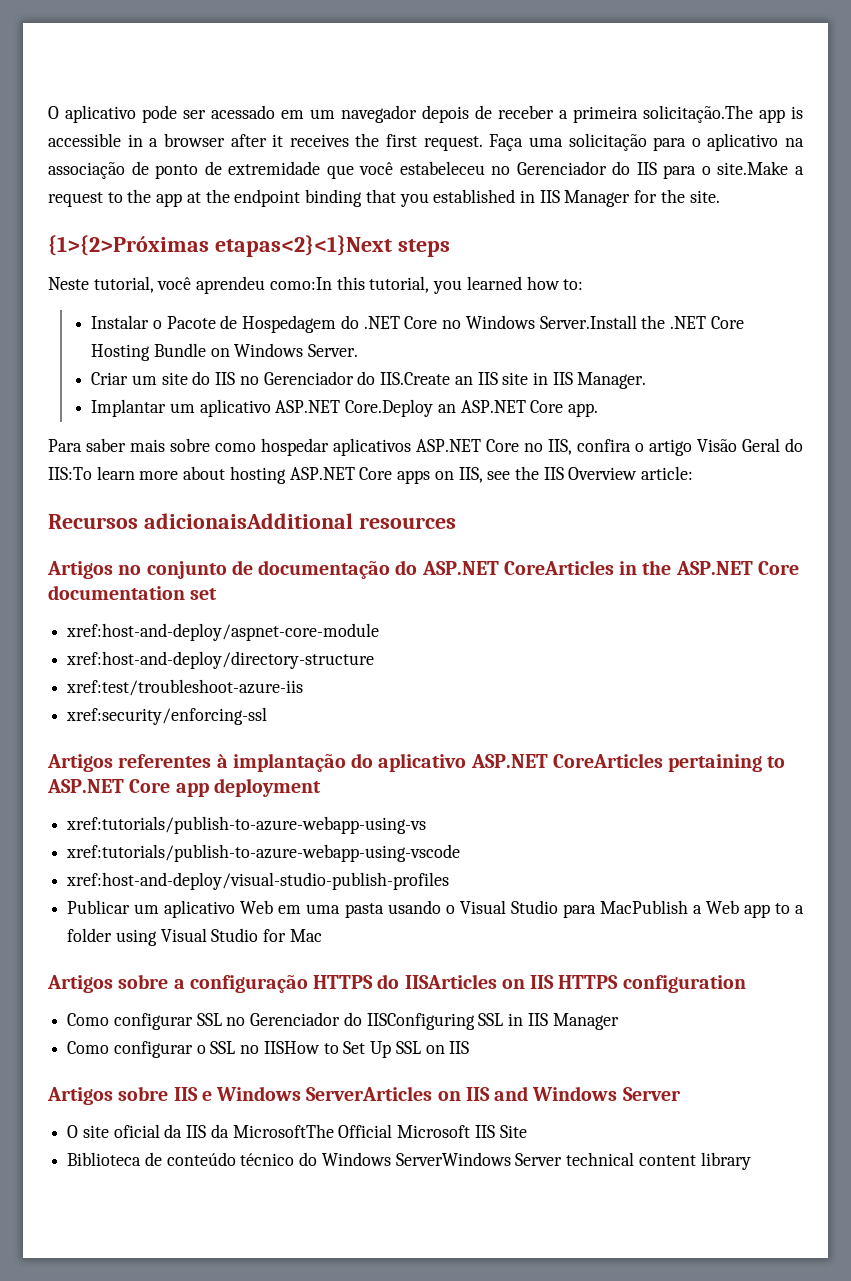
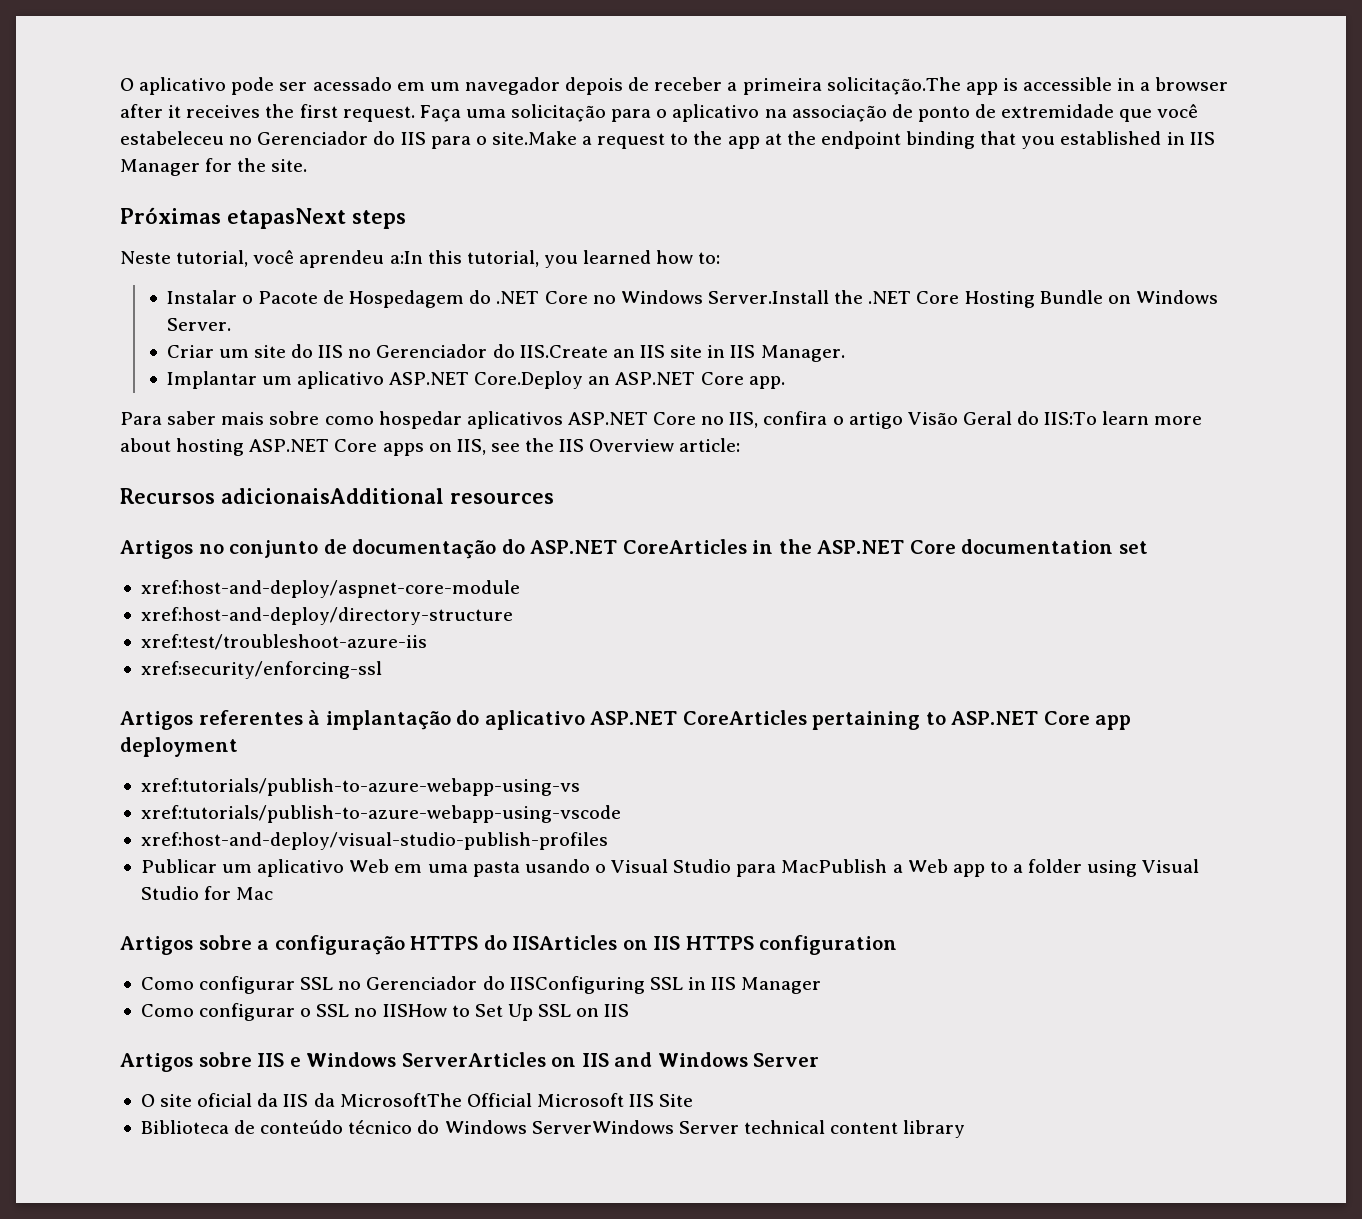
[48,235,392,257] {1>{2>Próximas etapas<2}<1}Next -> [120,207,346,229] Próximas etapasNext
[269,277,332,290] como:In -> [389,251,423,264] a:In

